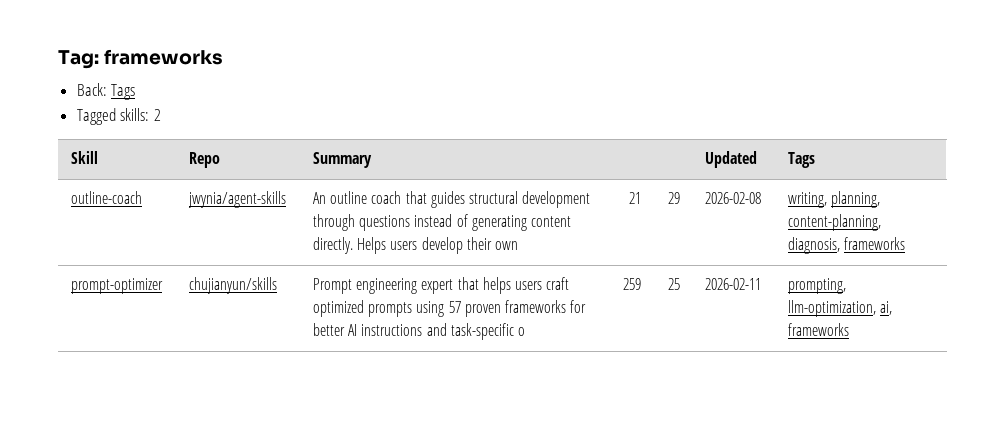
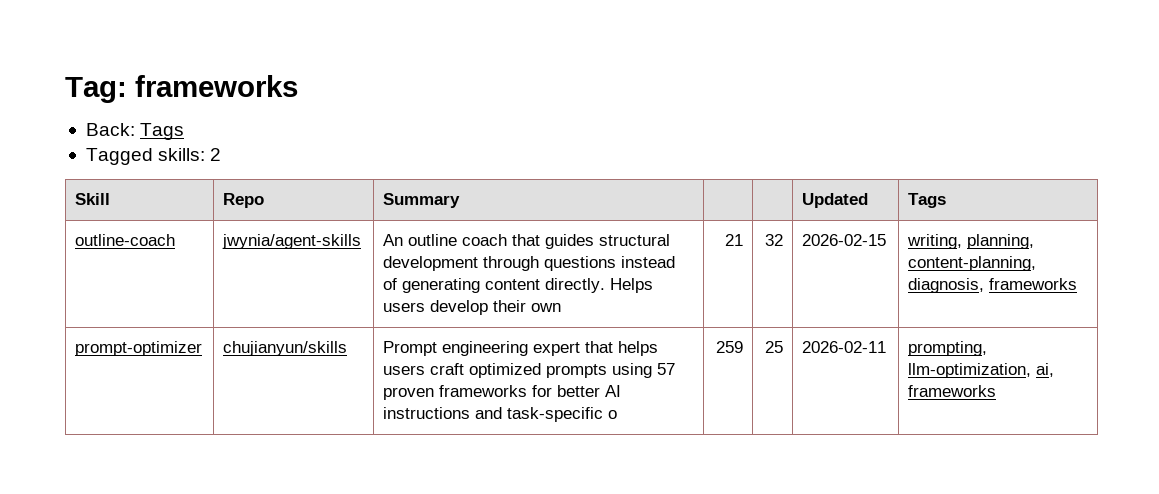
[667,192,680,204] [705,192,762,204] 29 | 2026-02-08 -> [764,234,783,246] [802,234,887,246] 32 | 2026-02-15

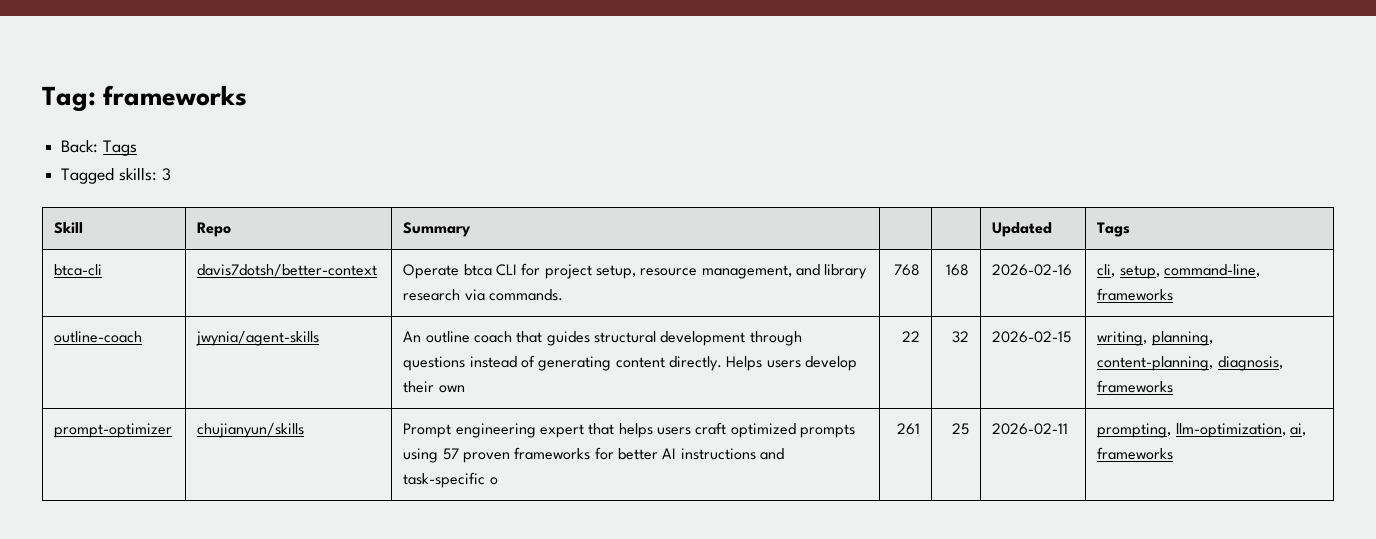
[210,148,222,161] 2 -> [161,168,171,181] 3
(947, 200) none -> [54,264,103,276] [197,264,378,277] [403,263,868,279] [403,289,563,301] [893,264,920,276] [945,264,969,276] [992,264,1073,276] [1097,264,1260,279] [1097,288,1174,301] // btca-cli | davis7dotsh/better-context | Operate btca CLI for project setup, resource management, and library research via commands. | 768 | 168 | 2026-02-16 | cli, setup, command-line, frameworks
[724,234,743,246] 21 -> [901,331,920,342] 22
[715,341,743,353] 259 -> [896,423,920,435] 261

